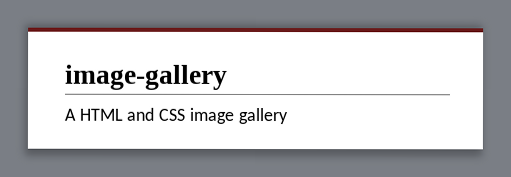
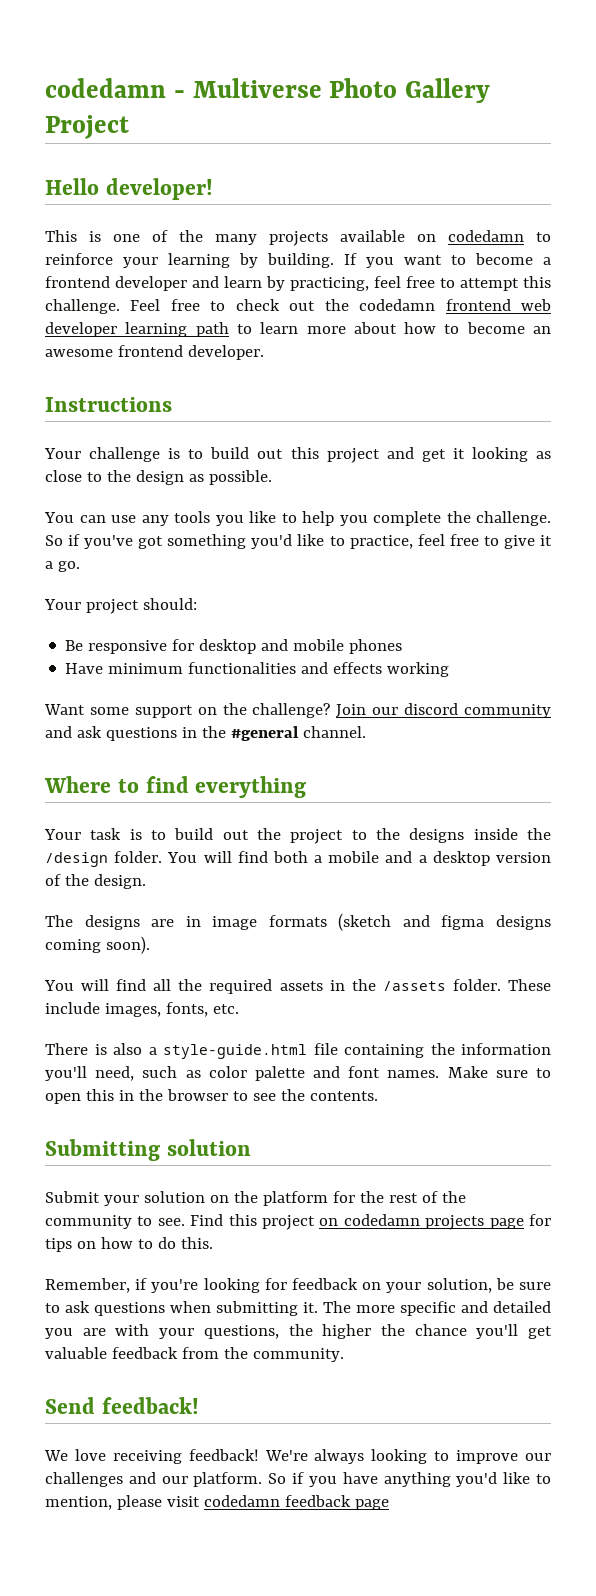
[64,64,228,90] [64,107,288,125] image-gallery // A HTML and CSS image gallery -> [45,78,491,103] [45,115,129,139] [45,178,213,200] [45,230,551,246] [45,253,551,268] [45,276,551,291] [45,299,552,314] [45,322,552,337] [45,345,264,360] [45,397,172,412] [44,447,551,463] [45,470,272,485] [44,511,551,526] [45,534,553,549] [45,561,80,572] [44,598,197,614] [65,639,403,654] [65,662,450,677] [44,703,552,718] [45,726,366,741] [44,776,307,798] [44,828,551,844] [45,851,551,867] [45,874,146,889] [45,913,551,931] [45,936,150,954] [44,979,551,994] [45,1002,239,1017] [45,1043,551,1059] [45,1066,551,1081] [45,1089,378,1104] [45,1139,251,1161] [45,1191,466,1206] [45,1214,551,1230] [45,1237,213,1252] [45,1278,551,1293] [45,1301,551,1316] [45,1324,552,1339] [45,1347,344,1362] [45,1397,199,1414] [44,1449,552,1464] [45,1472,551,1487] [45,1495,389,1510] codedamn - Multiverse Photo Gallery Project // Hello developer! // This is one of the many projects available on codedamn to reinforce your learning by building. If you want to become a frontend developer and learn by practicing, feel free to attempt this challenge. Feel free to check out the codedamn frontend web developer learning path to learn more about how to become an awesome frontend developer. // Instructions // Your challenge is to build out this project and get it looking as close to the design as possible. // You can use any tools you like to help you complete the challenge. So if you've got something you'd like to practice, feel free to give it a go. // Your project should: // Be responsive for desktop and mobile phones // Have minimum functionalities and effects working // Want some support on the challenge? Join our discord community and ask questions in the #general channel. // Where to find everything // Your task is to build out the project to the designs inside the /design folder. You will find both a mobile and a desktop version of the design. // The designs are in image formats (sketch and figma designs coming soon). // You will find all the required assets in the /assets folder. These include images, fonts, etc. // There is also a style-guide.html file containing the information you'll need, such as color palette and font names. Make sure to open this in the browser to see the contents. // Submitting solution // Submit your solution on the platform for the rest of the community to see. Find this project on codedamn projects page for tips on how to do this. // Remember, if you're looking for feedback on your solution, be sure to ask questions when submitting it. The more specific and detailed you are with your questions, the higher the chance you'll get valuable feedback from the community. // Send feedback! // We love receiving feedback! We're always looking to improve our challenges and our platform. So if you have anything you'd like to mention, please visit codedamn feedback page

